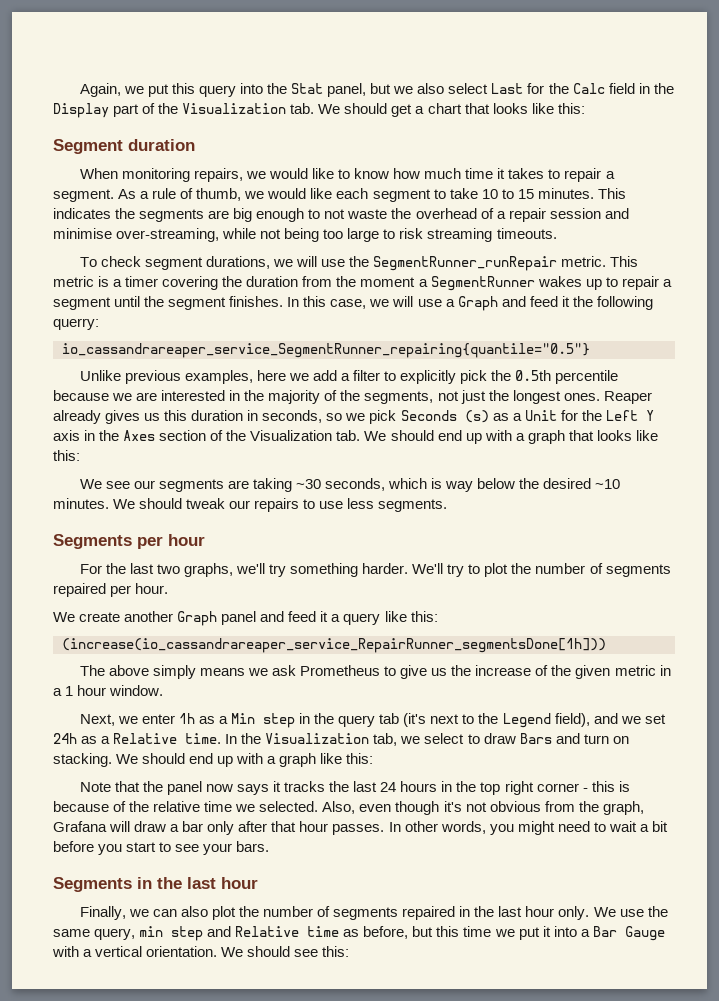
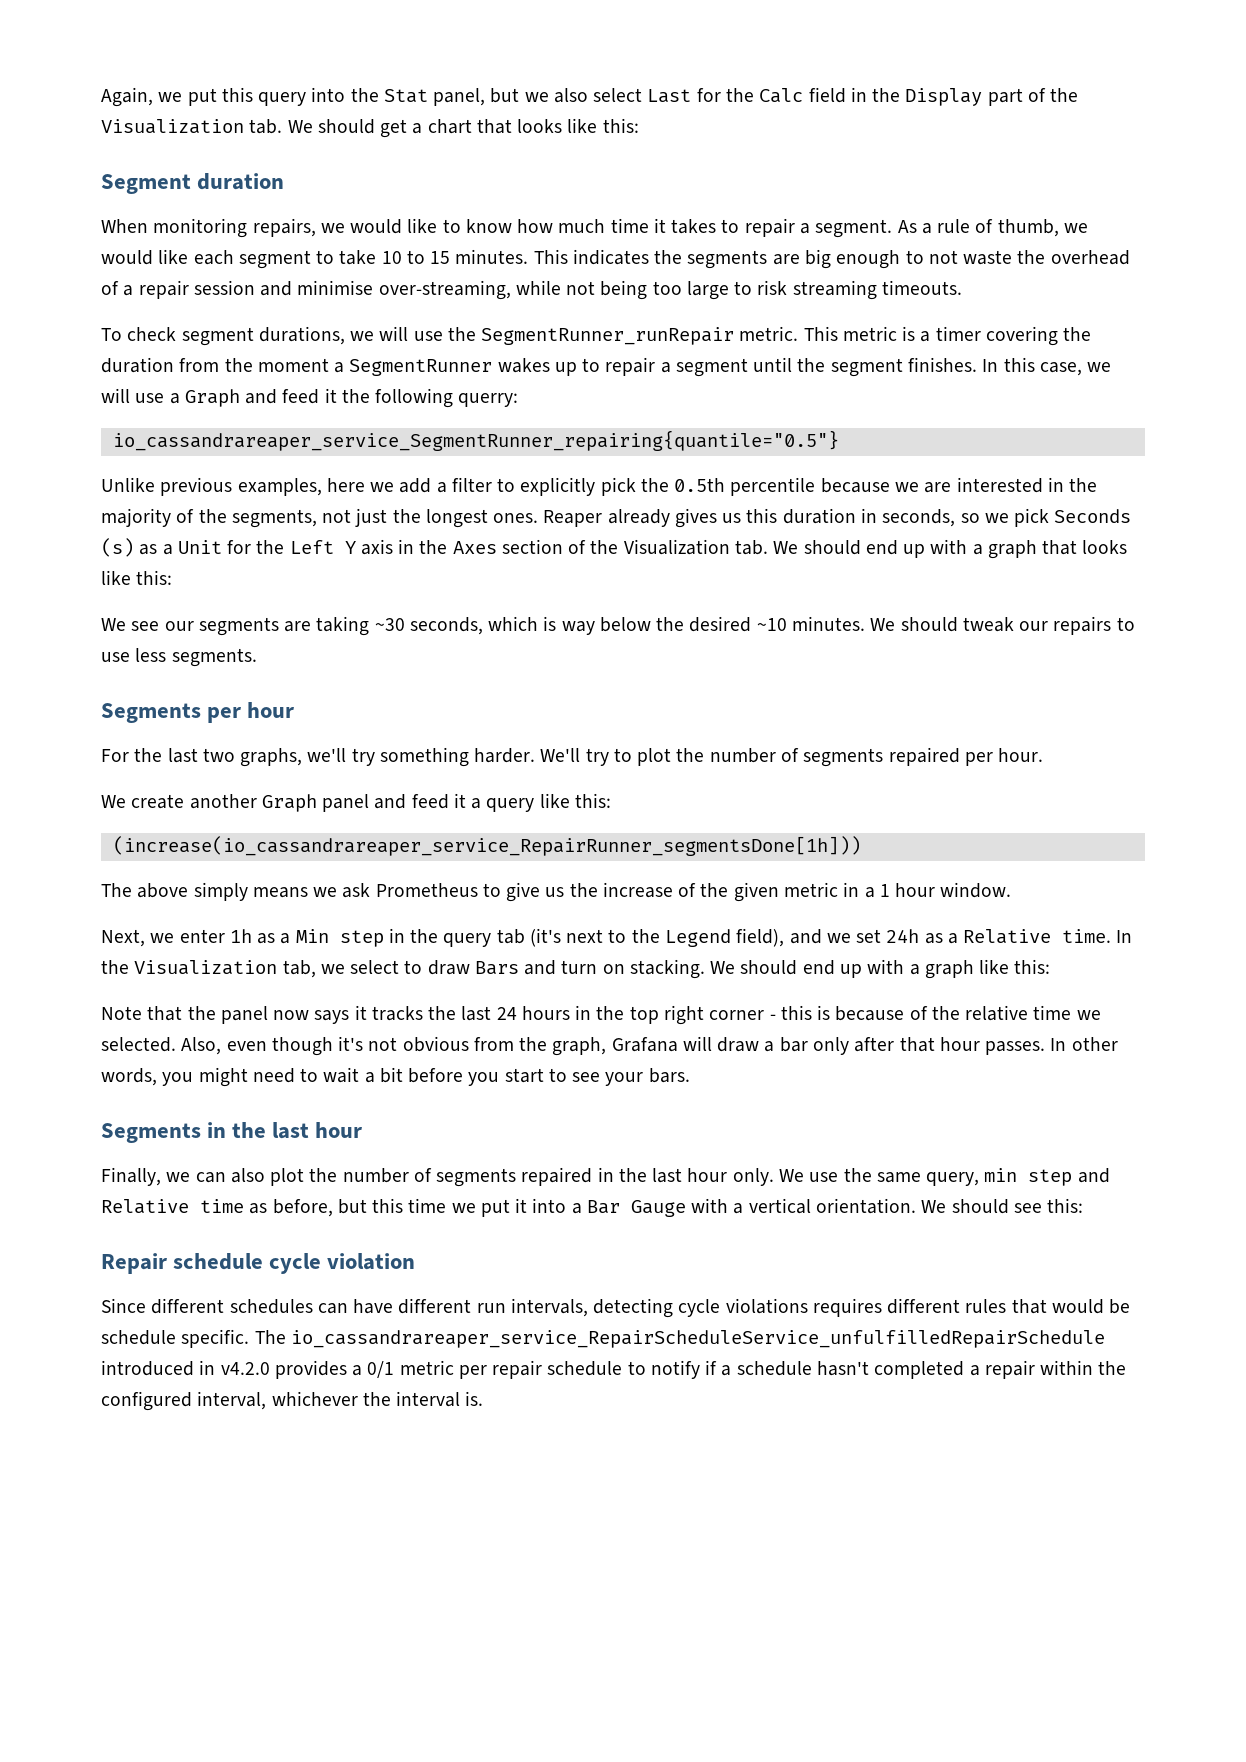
(350, 951) none -> [101,1253,416,1274] [101,1298,1131,1318] [101,1329,1105,1348] [101,1360,1127,1379] [101,1391,484,1411] // Repair schedule cycle violation // Since different schedules can have different run intervals, detecting cycle violations requires different rules that would be schedule specific. The io_cassandrareaper_service_RepairScheduleService_unfulfilledRepairSchedule introduced in v4.2.0 provides a 0/1 metric per repair schedule to notify if a schedule hasn't completed a repair within the configured interval, whichever the interval is.

